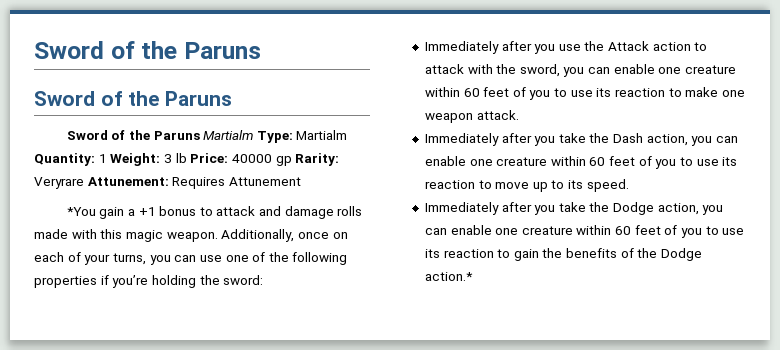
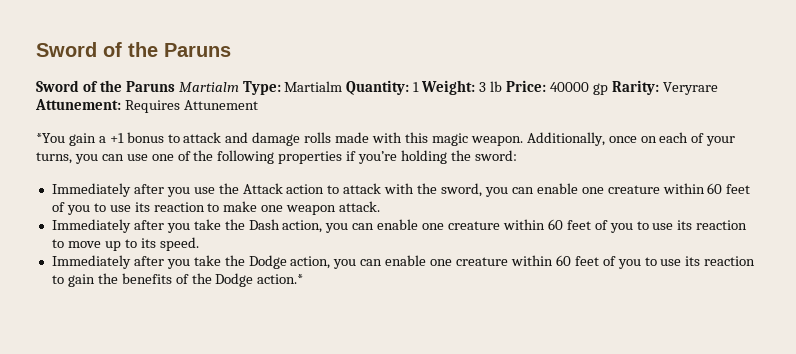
[34,41,261,59] [34,91,233,106] [66,130,200,140] Sword of the Paruns // Sword of the Paruns // Sword of the Paruns -> [36,42,231,57] [36,80,175,92] Sword of the Paruns // Sword of the Paruns

